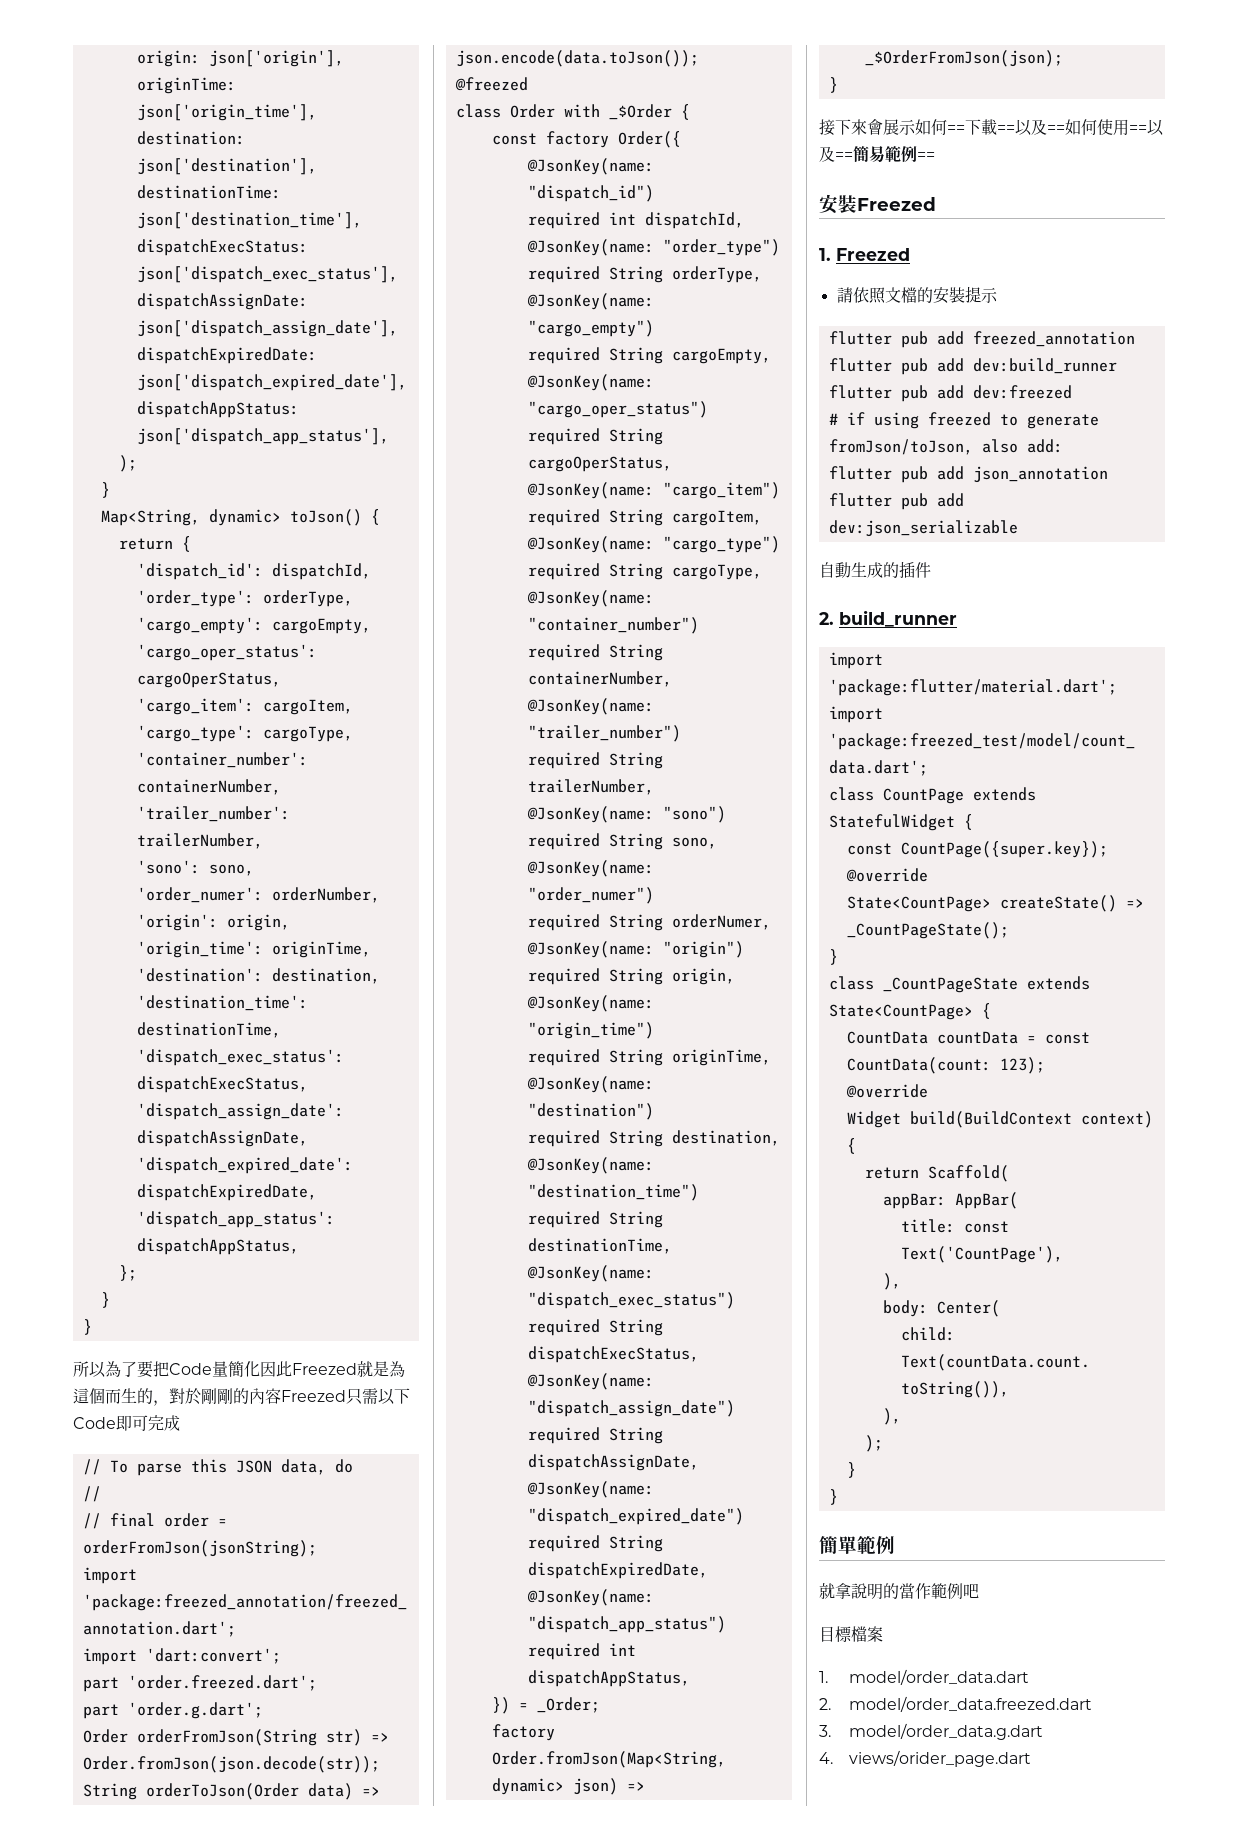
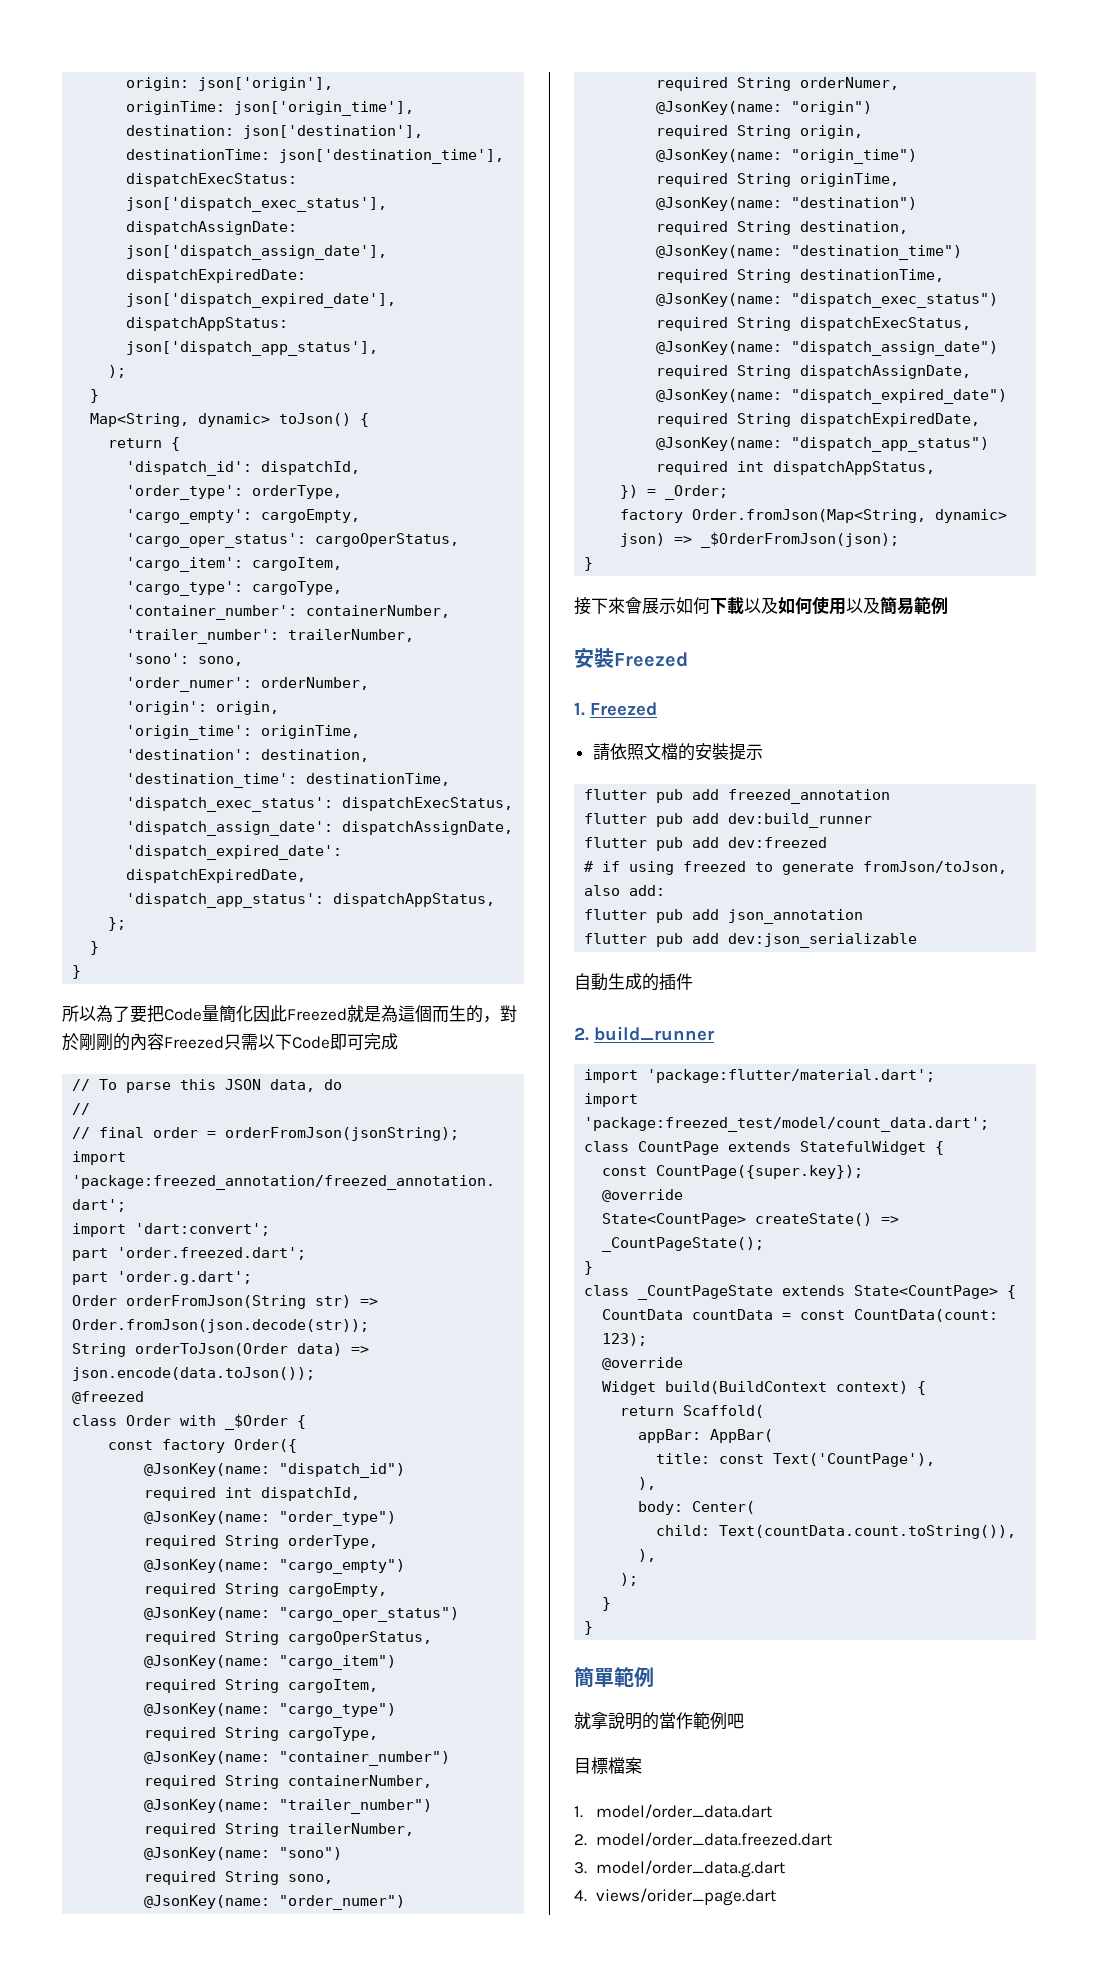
[947,119,1164,136] [819,146,853,162] ==下載==以及==如何使用==以及== -> [710,597,880,615] 下載以及如何使用以及
[917,152,935,160] == -> (948, 605) none

